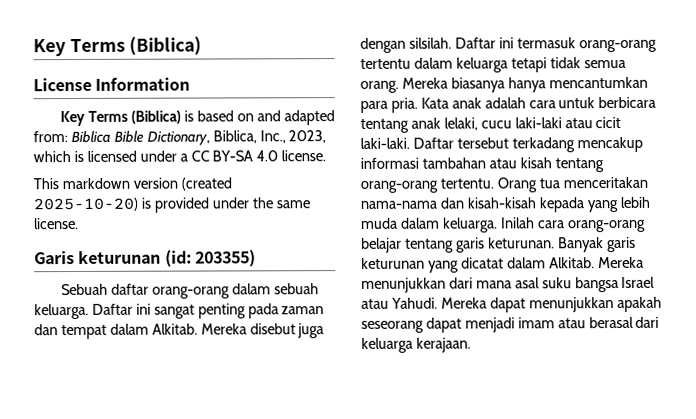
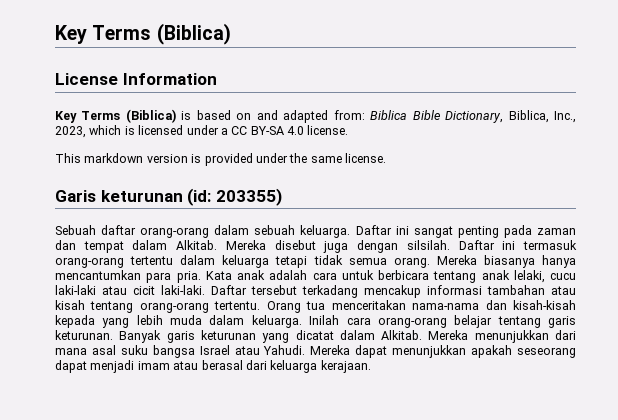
[180,177,232,191] [33,197,139,212] (created 2025-10-20) -> (188, 158) none

